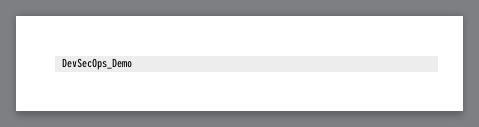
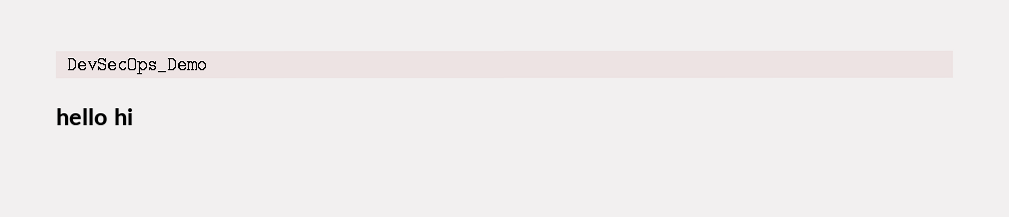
(132, 64) none -> [55,108,134,126] // hello hi

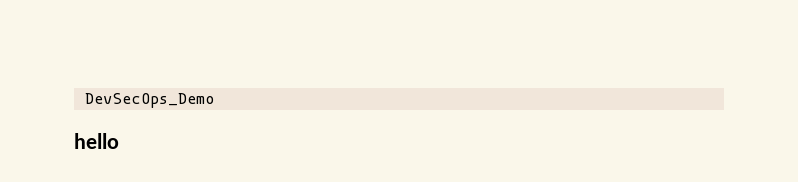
[112,108,134,126] hi -> (119, 141) none

